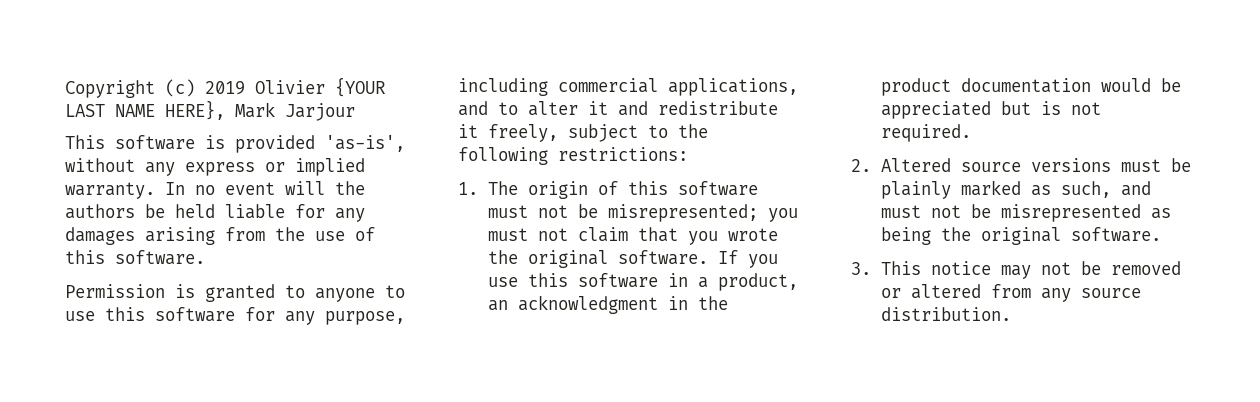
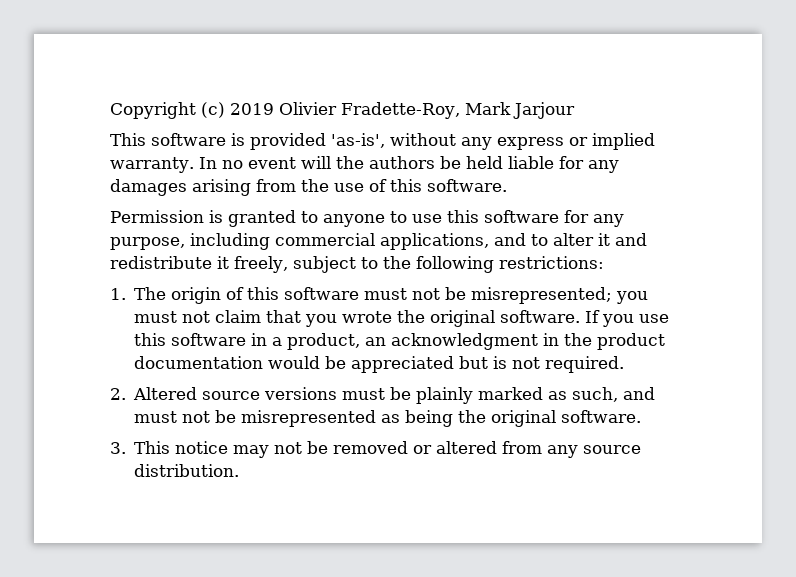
[335,77,385,97] [65,100,225,120] {YOUR LAST NAME HERE}, -> [341,102,460,119] Fradette-Roy,

